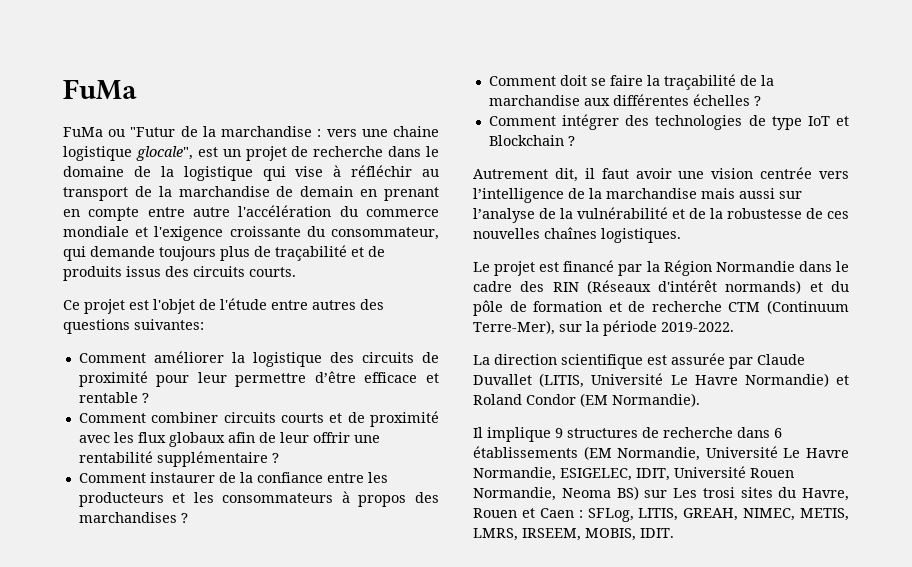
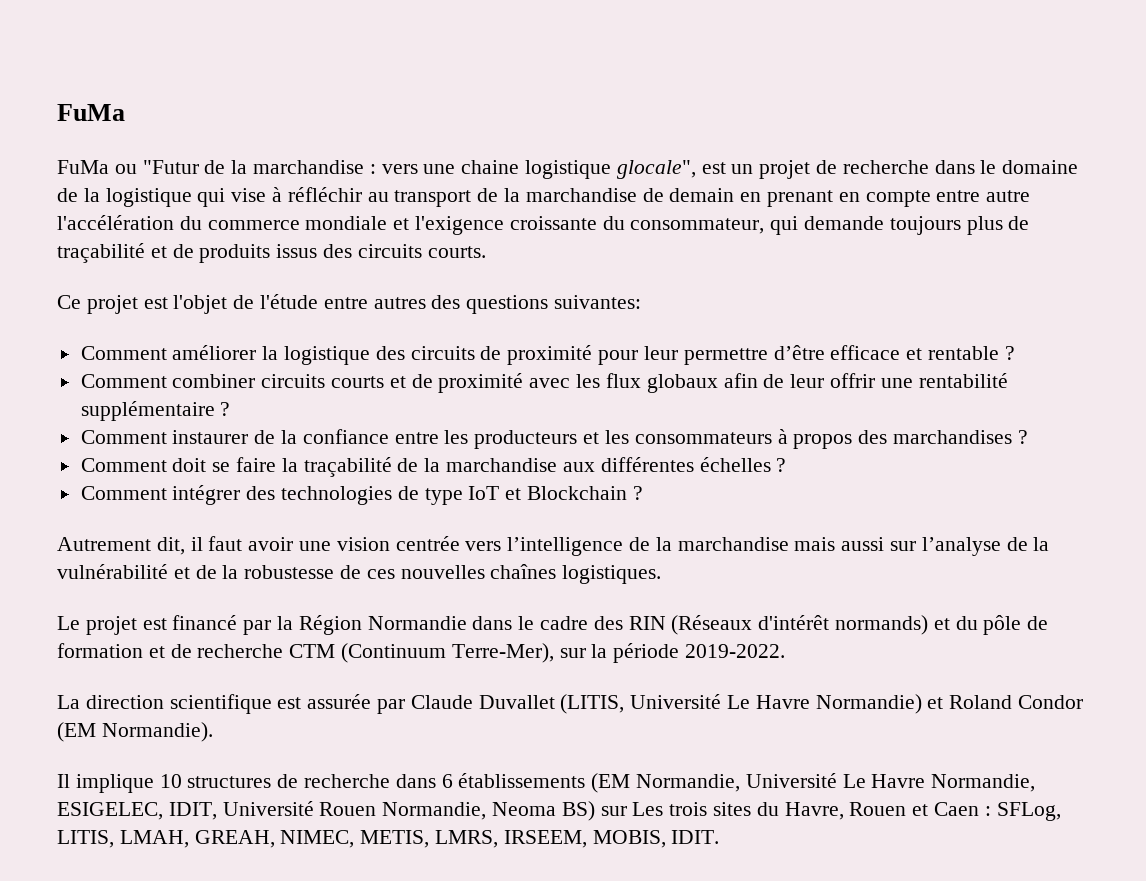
[555,428,563,438] 9 -> [159,774,182,788] 10
[702,487,735,498] trosi -> [669,802,708,816] trois
(679, 514) none -> [119,830,189,848] LMAH,

